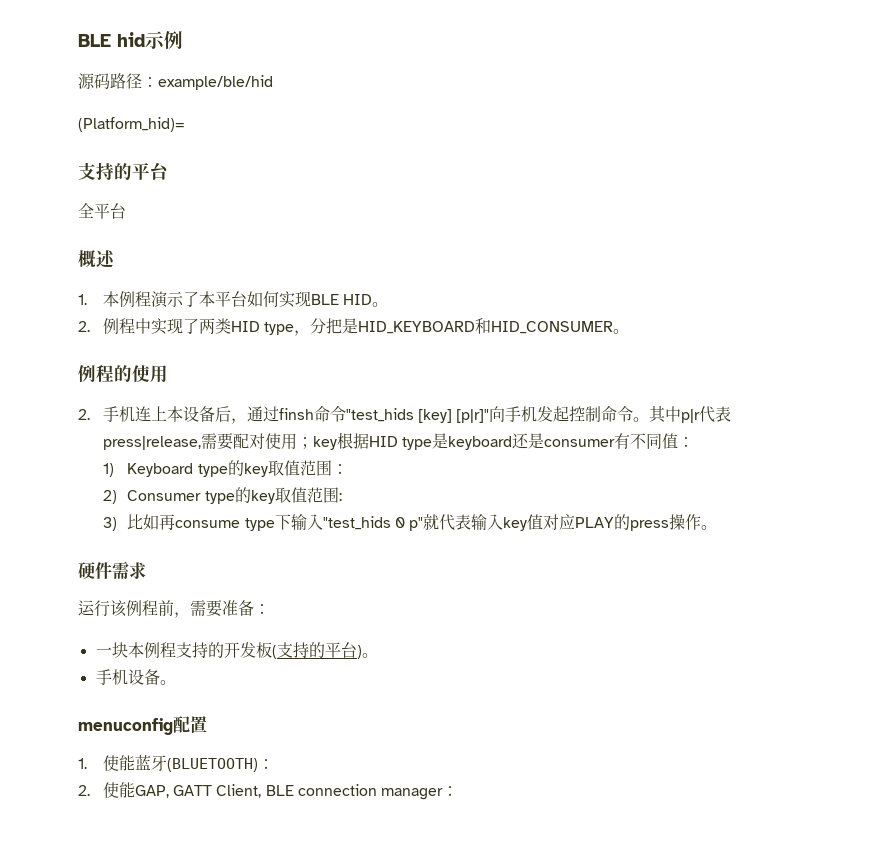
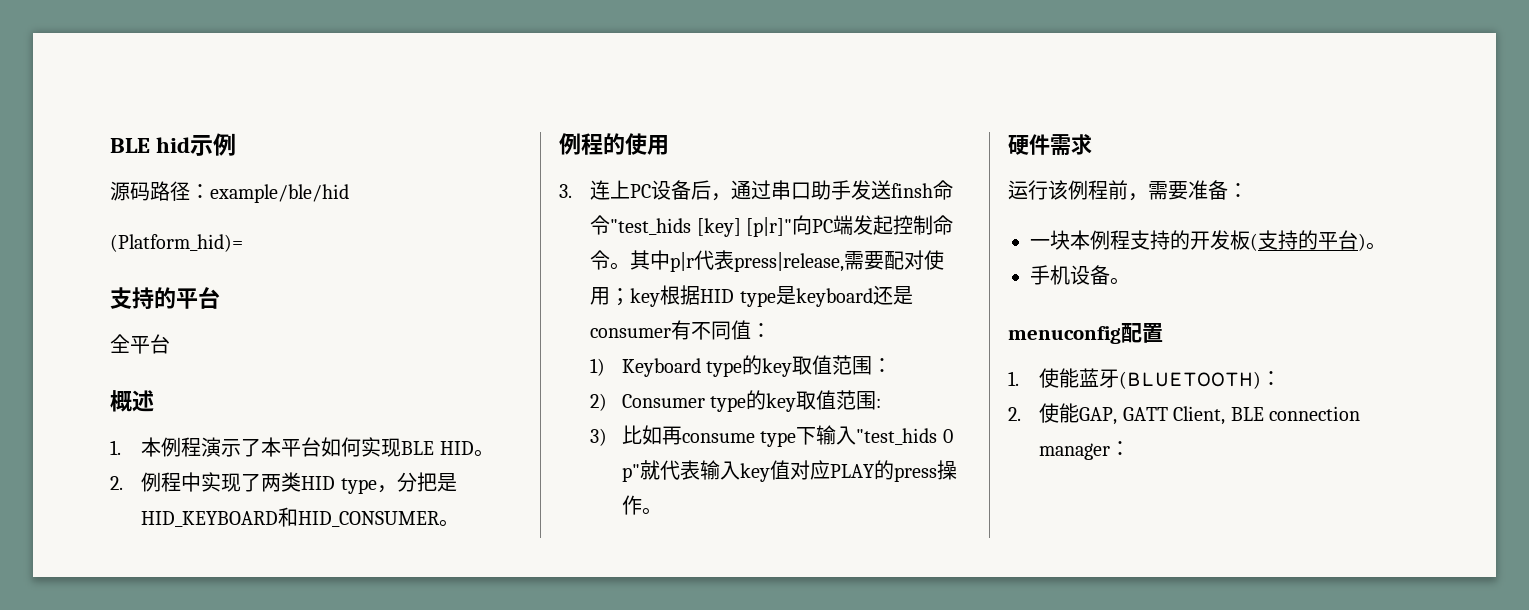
[78,406,279,424] 2.手机连上本设备后，通过 -> [559,180,892,201] 3.连上PC设备后，通过串口助手发送
[505,406,538,422] 手机 -> [812,215,854,235] PC端

